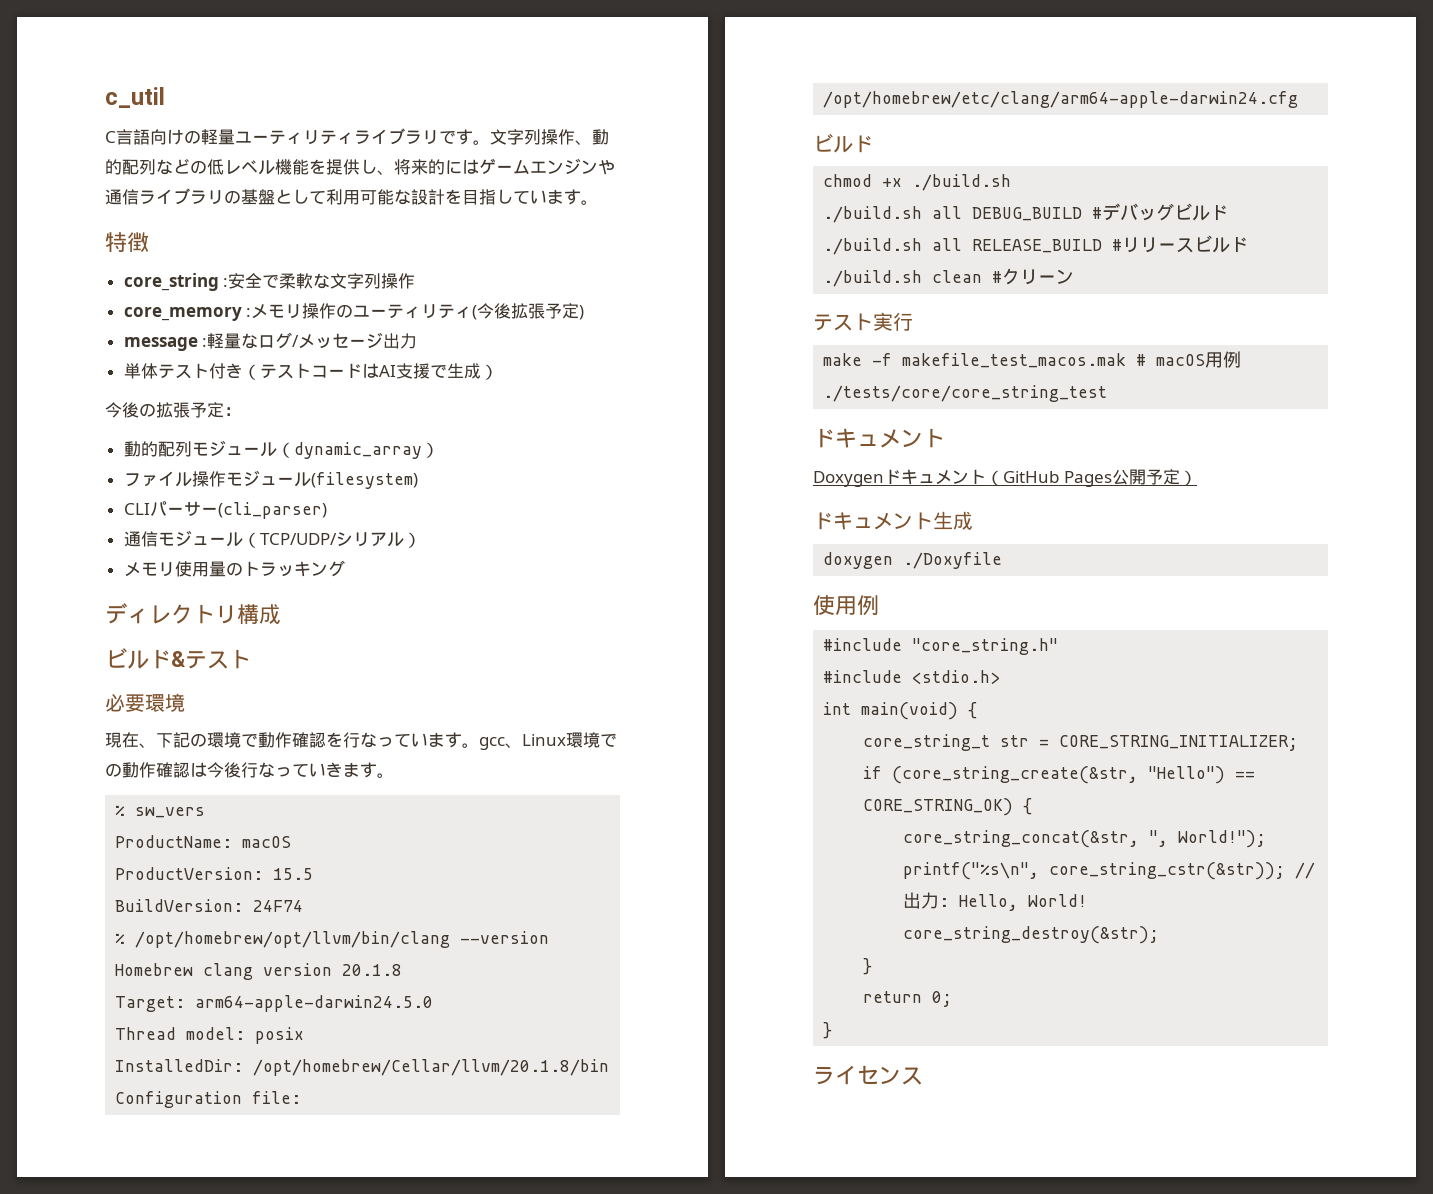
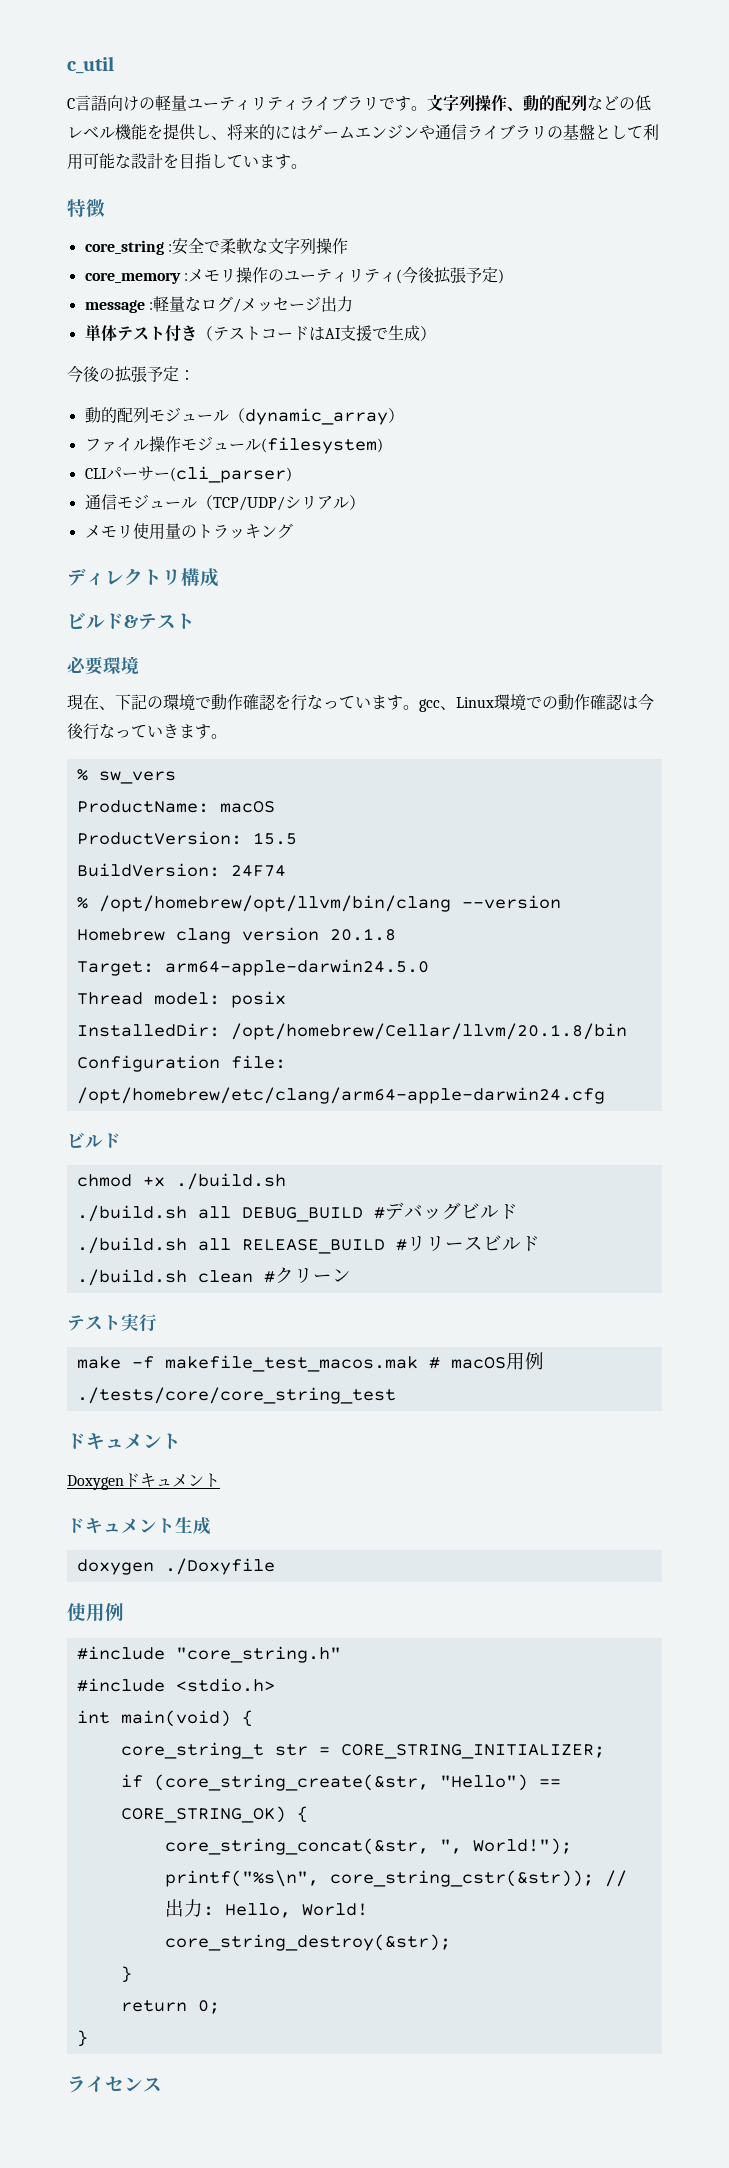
[986,469,1197,487] （GitHub Pages公開予定） -> (220, 1480) none

